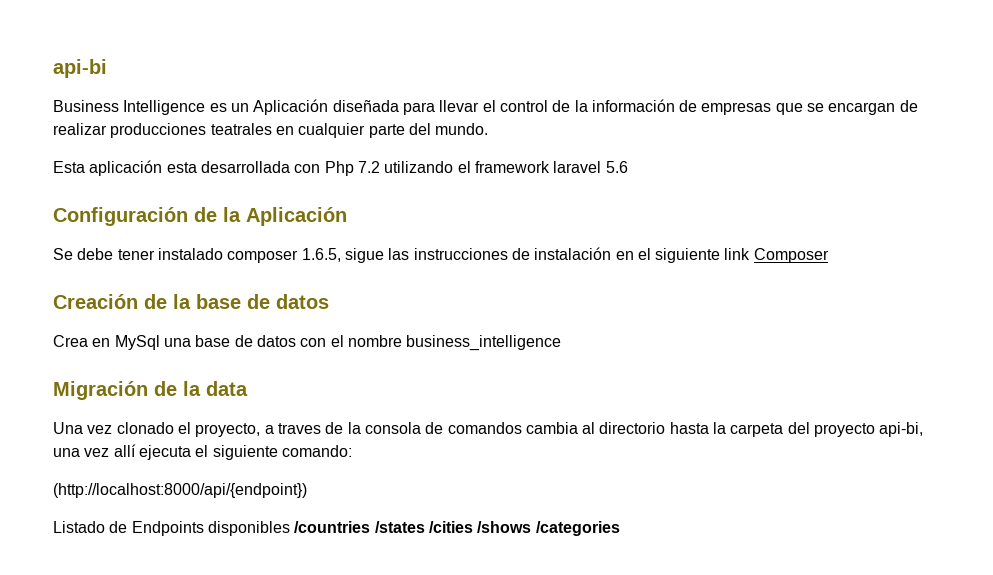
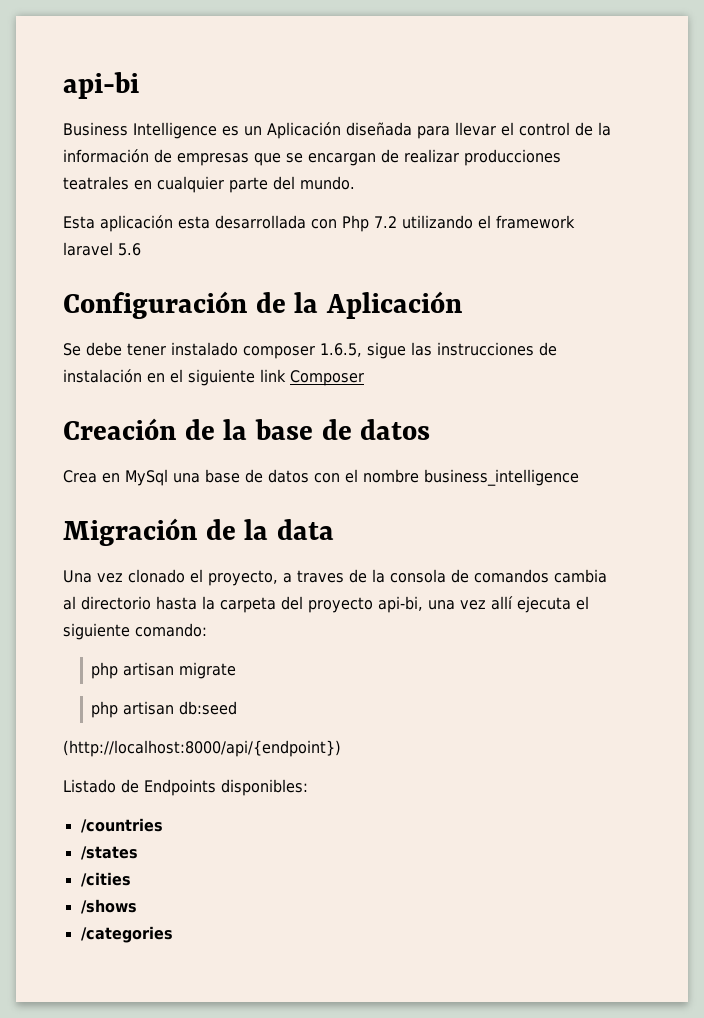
(352, 451) none -> [91,662,237,679] [91,701,238,718] // php artisan migrate // php artisan db:seed
[207,521,290,536] disponibles -> [221,779,308,796] disponibles: //
(371, 527) none -> (163, 825) //
(425, 527) none -> (138, 853) //
(473, 527) none -> (131, 879) //
(532, 527) none -> (137, 906) //

